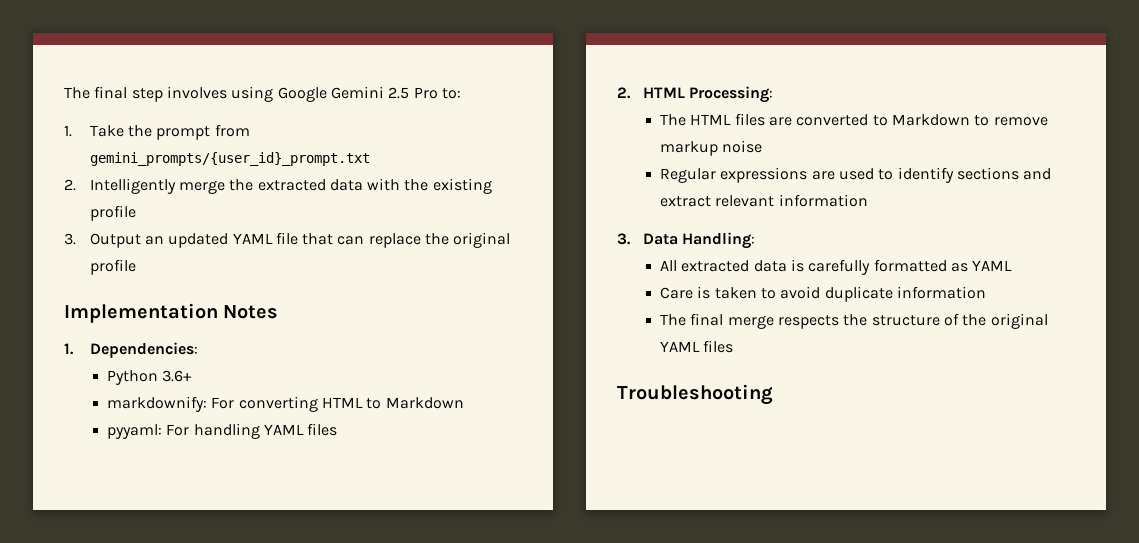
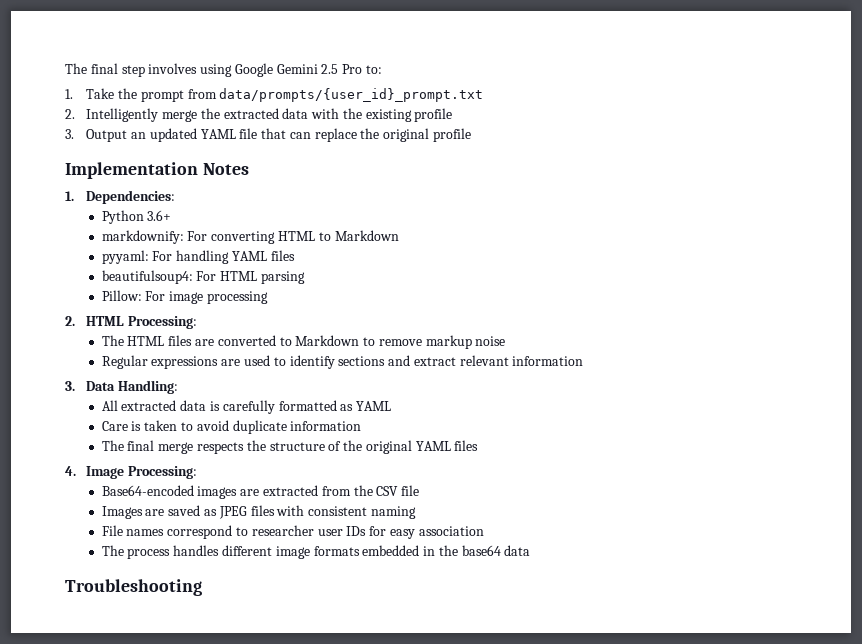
[89,152,370,166] gemini_prompts/{user_id}_prompt.txt -> [219,88,484,102] data/prompts/{user_id}_prompt.txt
(338, 429) none -> [101,270,305,284] [101,290,268,304] // beautifulsoup4: For HTML parsing // Pillow: For image processing
(734, 346) none -> [65,466,198,479] [101,485,420,499] [101,505,416,519] [101,525,484,539] [101,545,531,559] // 4. Image Processing: // Base64-encoded images are extracted from the CSV file // Images are saved as JPEG files with consistent naming // File names correspond to researcher user IDs for easy association // The process handles different image formats embedded in the base64 data

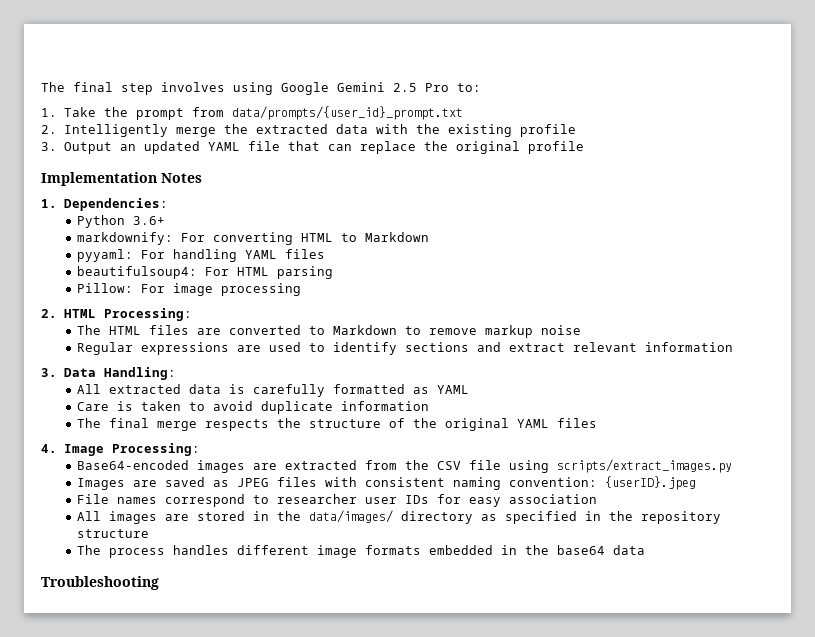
(420, 490) none -> [509,459,733,473] using scripts/extract_images.py
(416, 512) none -> [509,476,697,490] convention: {userID}.jpeg
(484, 531) none -> [77,510,722,524] [77,529,150,538] // All images are stored in the data/images/ directory as specified in the repository structure

